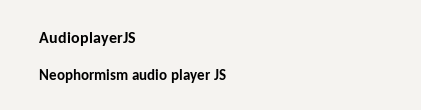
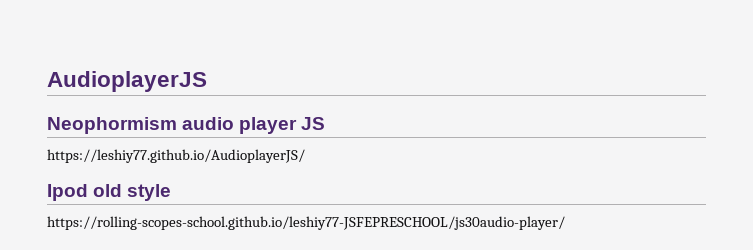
(226, 74) none -> [47,149,305,163] [47,184,172,201] [47,216,565,230] // https://leshiy77.github.io/AudioplayerJS/ // Ipod old style // https://rolling-scopes-school.github.io/leshiy77-JSFEPRESCHOOL/js30audio-player/

